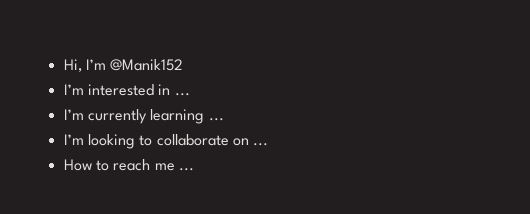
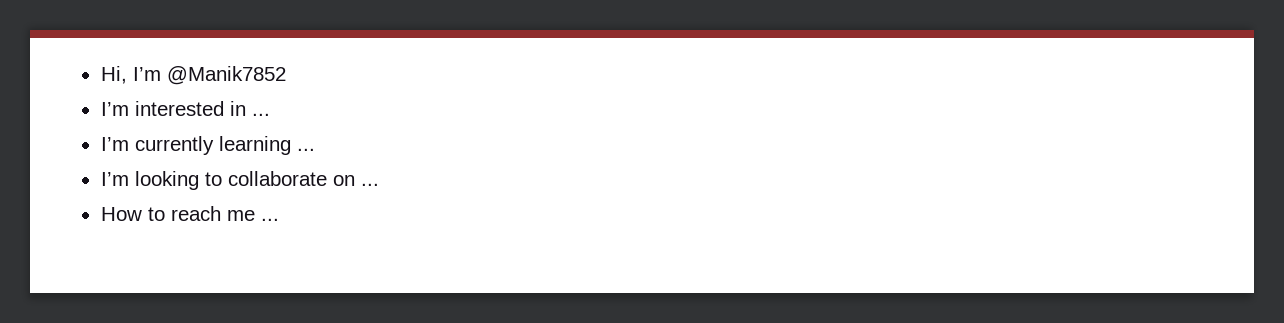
[110,59,184,71] @Manik152 -> [166,66,286,85] @Manik7852

